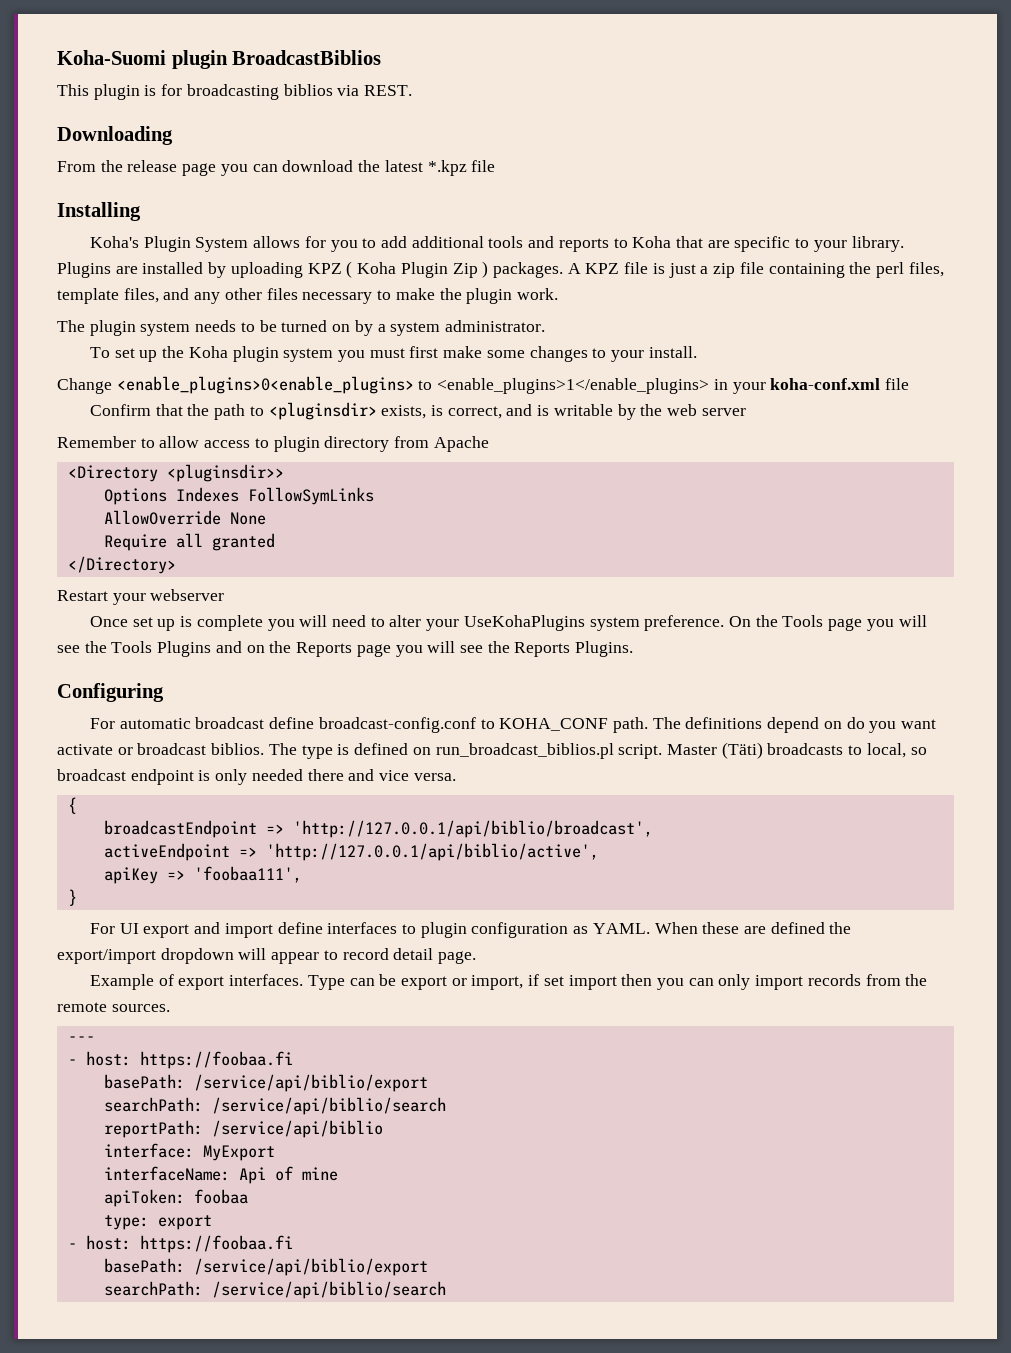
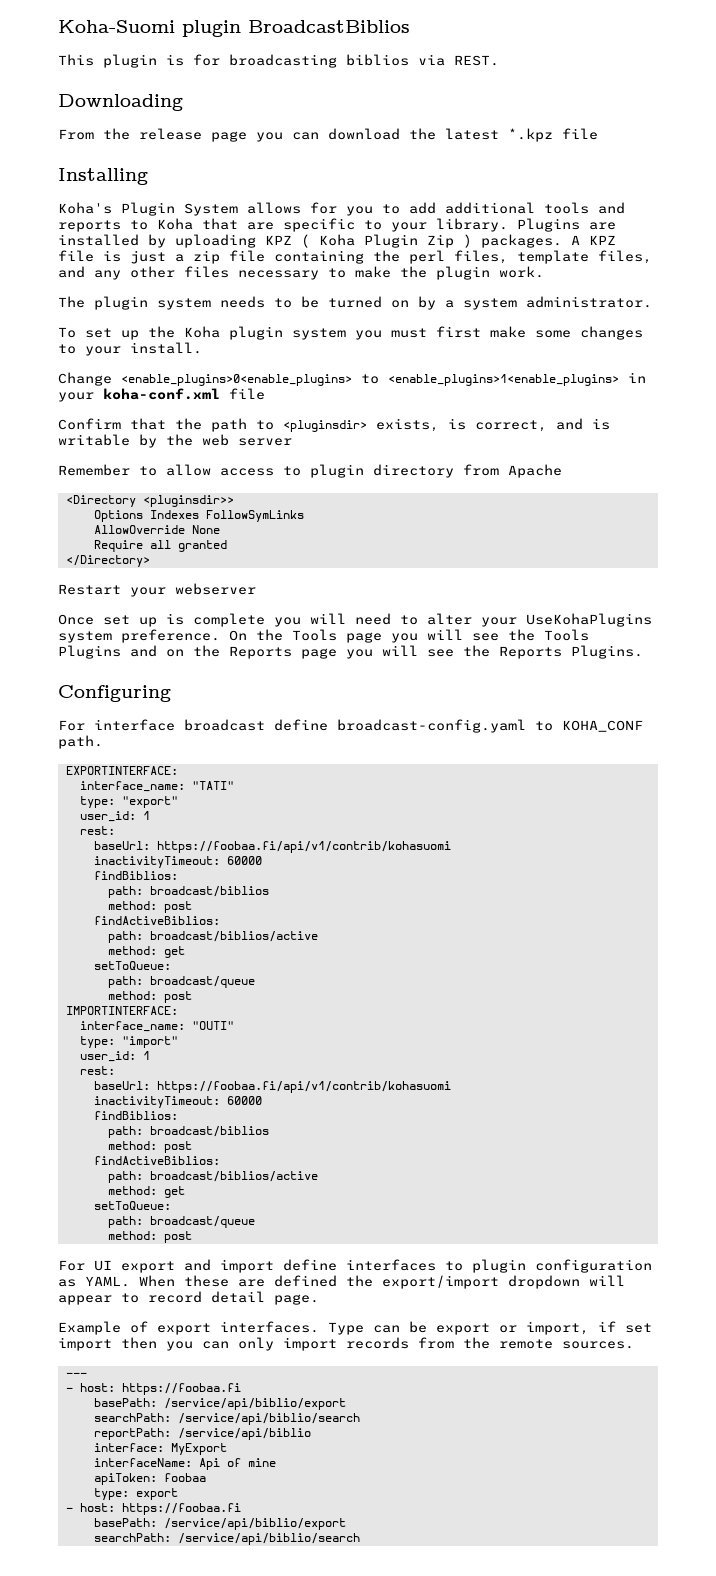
[437,378,710,394] <enable_plugins>1</enable_plugins> -> [388,374,619,386] <enable_plugins>1<enable_plugins>
[119,718,191,729] automatic -> [94,719,175,731] interface
[318,717,476,733] broadcast-config.conf -> [337,719,526,733] broadcast-config.yaml
[652,717,937,733] [57,742,927,759] [57,769,456,785] [67,797,77,814] [103,820,653,838] [103,843,599,861] [103,866,302,884] [67,889,77,906] The definitions depend on do you want activate or broadcast biblios. The type is defined on run_broadcast_biblios.pl script. Master (Täti) broadcasts to local, so broadcast endpoint is only needed there and vice versa. // { // broadcastEndpoint => 'http://127.0.0.1/api/biblio/broadcast', // activeEndpoint => 'http://127.0.0.1/api/biblio/active', // apiKey => 'foobaa111', // } -> [65,766,178,775] [79,781,234,792] [79,796,178,808] [79,811,150,822] [79,826,115,835] [93,841,451,853] [93,856,262,868] [93,871,178,880] [107,886,269,898] [107,901,192,913] [93,916,220,925] [107,931,318,943] [107,946,185,958] [93,961,171,970] [107,976,255,988] [107,991,192,1003] [65,1006,178,1015] [79,1021,234,1032] [79,1036,178,1048] [79,1051,150,1062] [79,1066,115,1075] [93,1081,451,1093] [93,1096,262,1108] [93,1111,178,1120] [107,1126,269,1138] [107,1141,192,1153] [93,1156,220,1165] [107,1171,318,1183] [107,1186,185,1198] [93,1201,171,1210] [107,1216,255,1228] [107,1231,192,1243] // EXPORTINTERFACE: // interface_name: "TATI" // type: "export" // user_id: 1 // rest: // baseUrl: https://foobaa.fi/api/v1/contrib/kohasuomi // inactivityTimeout: 60000 // findBiblios: // path: broadcast/biblios // method: post // findActiveBiblios: // path: broadcast/biblios/active // method: get // setToQueue: // path: broadcast/queue // method: post // IMPORTINTERFACE: // interface_name: "OUTI" // type: "import" // user_id: 1 // rest: // baseUrl: https://foobaa.fi/api/v1/contrib/kohasuomi // inactivityTimeout: 60000 // findBiblios: // path: broadcast/biblios // method: post // findActiveBiblios: // path: broadcast/biblios/active // method: get // setToQueue: // path: broadcast/queue // method: post

